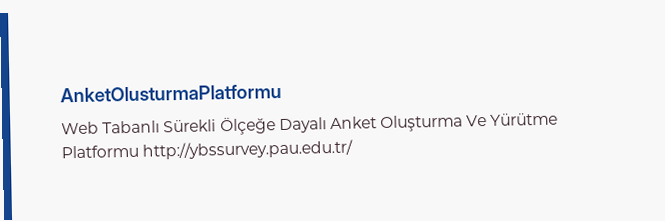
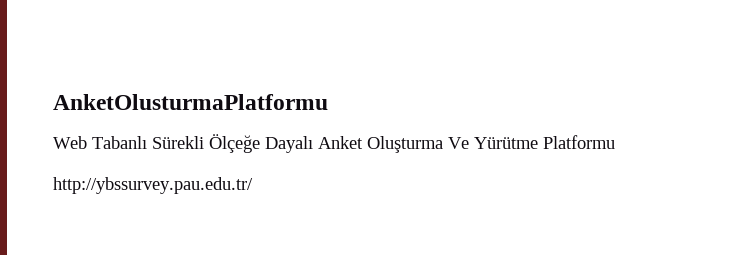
(139, 151) none -> (615, 142) //

